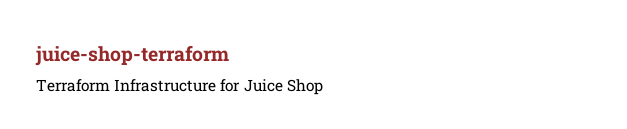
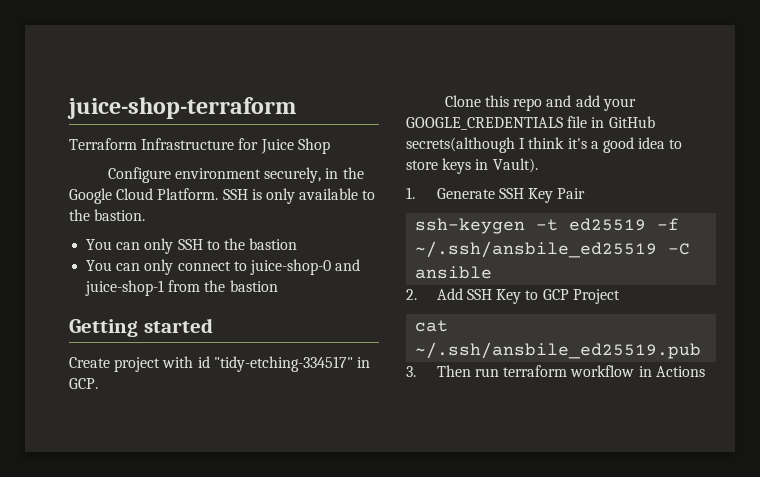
(323, 87) none -> [107,167,364,183] [69,188,376,204] [69,209,146,221] [86,238,298,254] [86,259,361,275] [85,280,278,296] [69,318,213,337] [69,356,370,372] [69,378,98,389] [444,95,636,111] [406,116,655,130] [406,137,683,153] [406,158,538,174] [406,187,586,203] [415,218,680,234] [415,241,691,258] [415,266,493,279] [406,288,620,304] [415,320,449,332] [415,342,702,359] [406,365,705,377] // Configure environment securely, in the Google Cloud Platform. SSH is only available to the bastion. // You can only SSH to the bastion // You can only connect to juice-shop-0 and juice-shop-1 from the bastion // Getting started // Create project with id "tidy-etching-334517" in GCP. // Clone this repo and add your GOOGLE_CREDENTIALS file in GitHub secrets(although I think it's a good idea to store keys in Vault). // 1. Generate SSH Key Pair // ssh-keygen -t ed25519 -f ~/.ssh/ansbile_ed25519 -C ansible // 2. Add SSH Key to GCP Project // cat ~/.ssh/ansbile_ed25519.pub // 3. Then run terraform workflow in Actions

